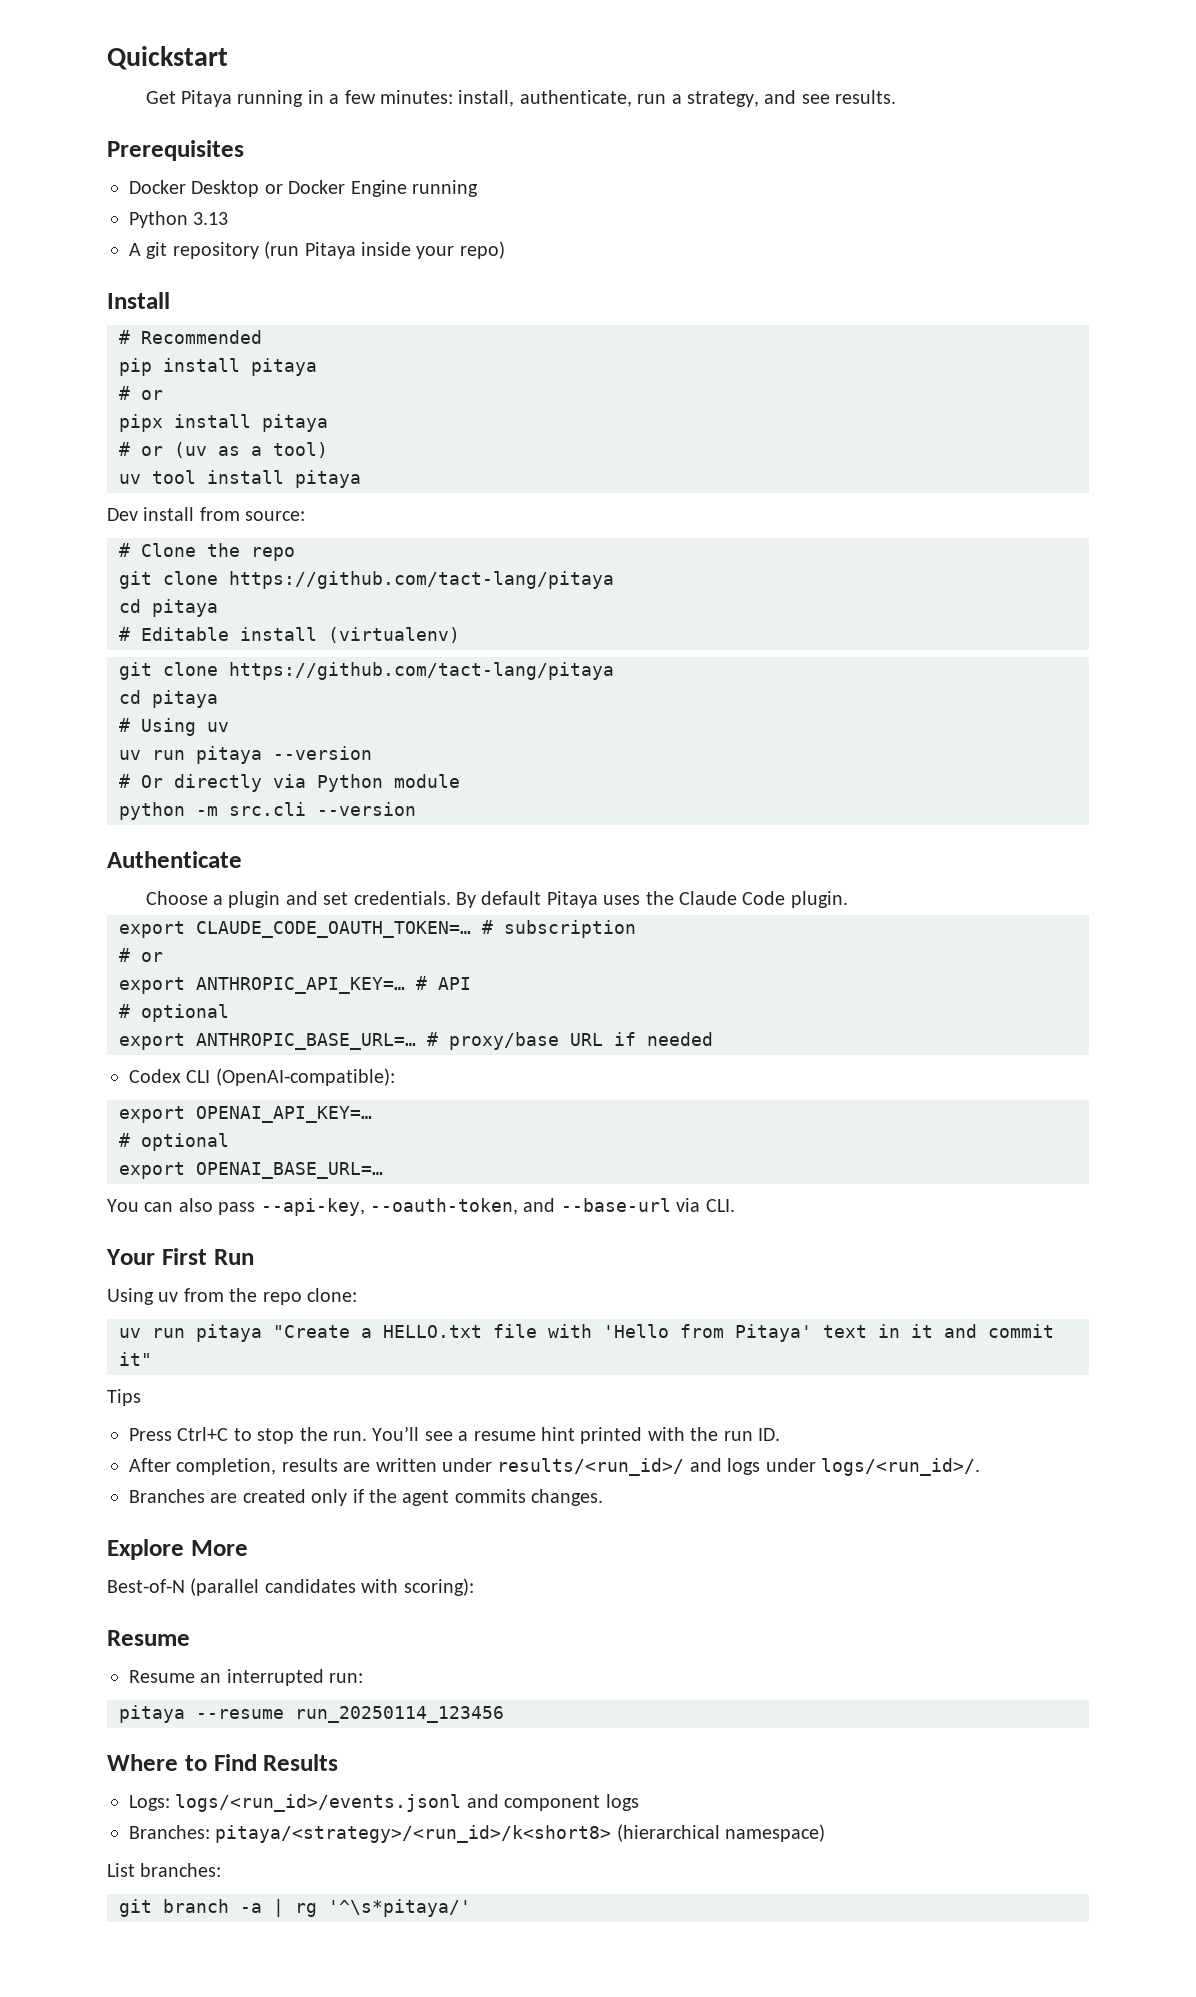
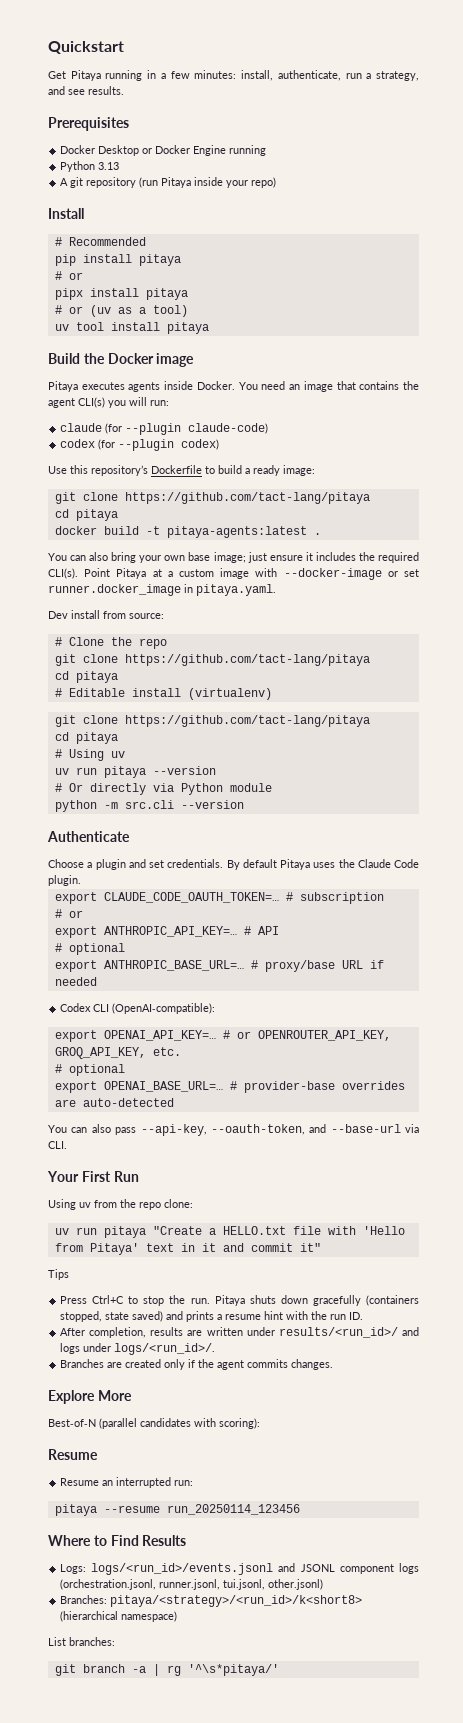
(361, 479) none -> [48,353,195,367] [48,381,419,392] [48,397,169,408] [60,423,269,435] [60,439,220,451] [48,465,315,476] [54,492,370,504] [54,509,118,521] [54,526,321,538] [48,552,420,563] [48,568,419,580] [48,584,276,596] // Build the Docker image // Pitaya executes agents inside Docker. You need an image that contains the agent CLI(s) you will run: // claude (for --plugin claude-code) // codex (for --plugin codex) // Use this repository’s Dockerfile to build a ready image: // git clone https://github.com/tact-lang/pitaya // cd pitaya // docker build -t pitaya-agents:latest . // You can also bring your own base image; just ensure it includes the required CLI(s). Point Pitaya at a custom image with --docker-image or set runner.docker_image in pitaya.yaml.
(372, 1114) none -> [222,1030,391,1041] [54,1047,181,1059] # or OPENROUTER_API_KEY, GROQ_API_KEY, etc.
(383, 1170) none -> [229,1081,405,1093] [54,1098,174,1107] # provider-base overrides are auto-detected
[372,1426,453,1441] You’ll see -> [214,1295,419,1306] [60,1311,215,1322] Pitaya shuts down gracefully (containers stopped, state saved) and prints
[580,1427,643,1444] printed -> (284, 1315) none
(499, 1801) none -> [300,1564,335,1572] JSONL
(639, 1802) none -> [60,1579,324,1590] (orchestration.jsonl, runner.jsonl, tui.jsonl, other.jsonl)

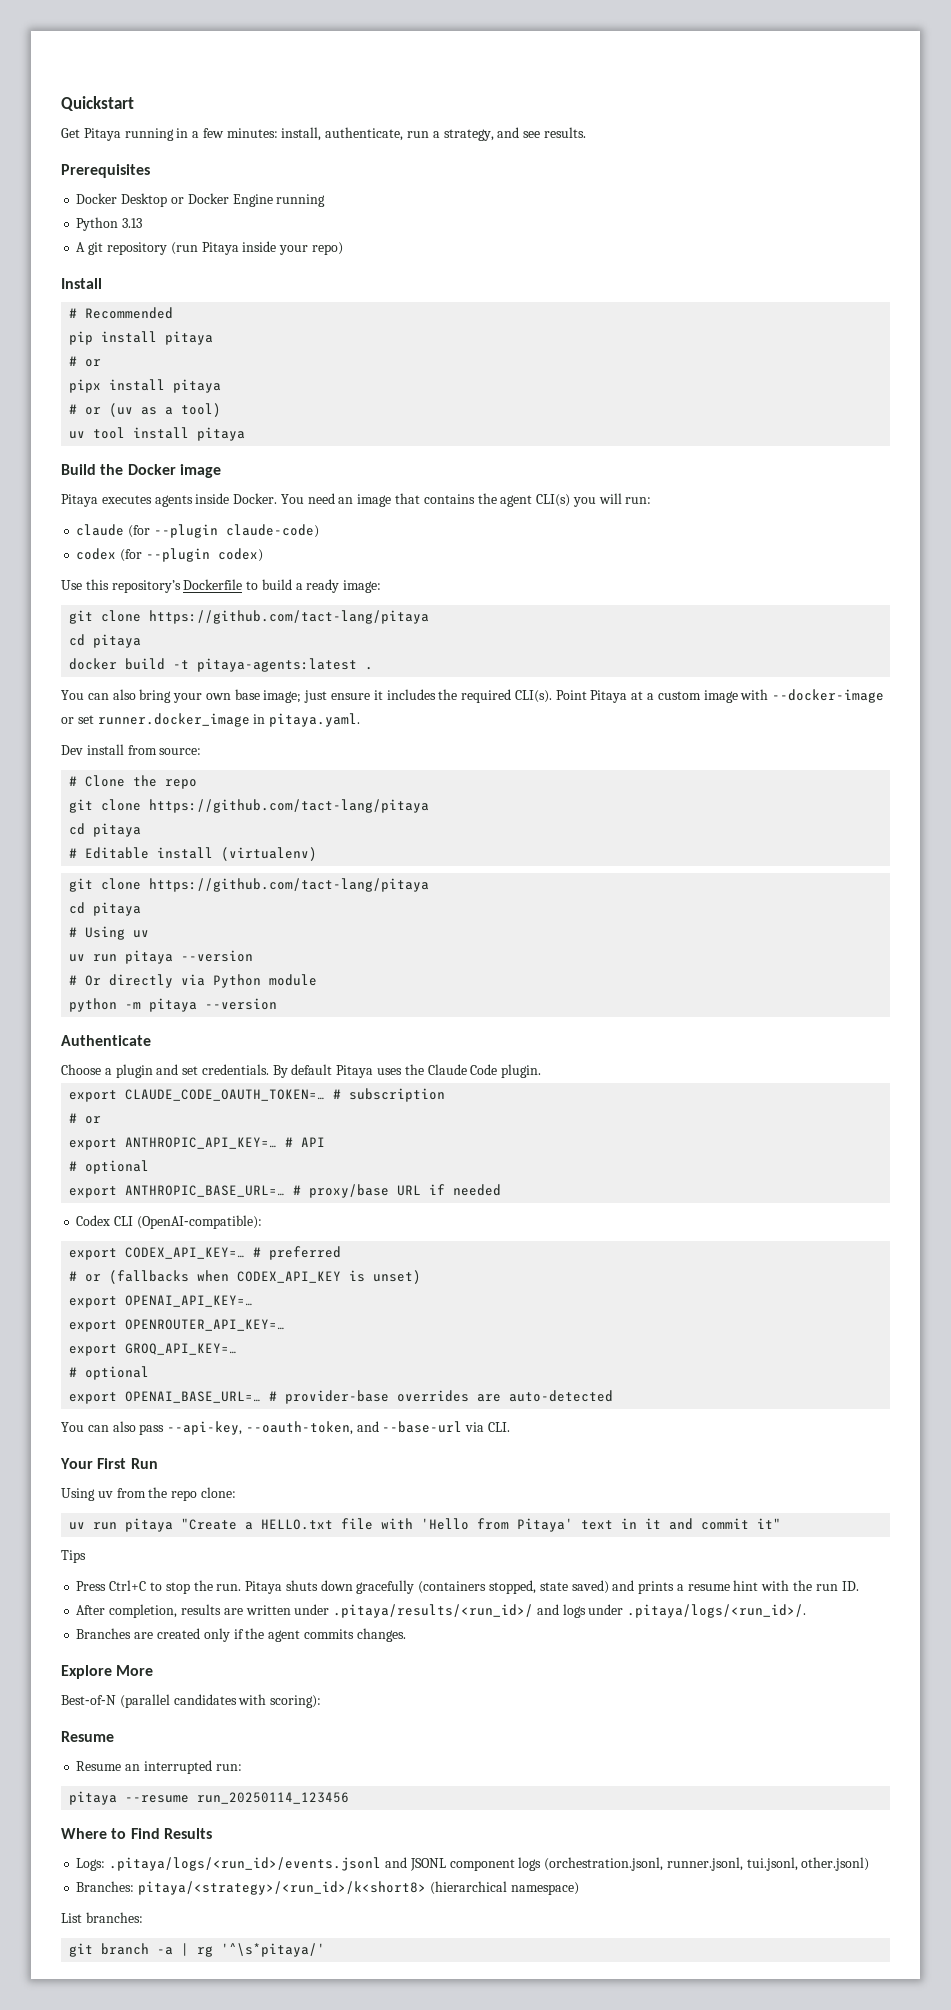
[124,800,174,809] src.cli -> [149,998,198,1012] pitaya
[103,1030,391,1041] [54,1047,181,1059] OPENAI_API_KEY=… # or OPENROUTER_API_KEY, GROQ_API_KEY, etc. -> [125,1246,342,1260] [69,1270,422,1284] [69,1295,254,1308] [69,1319,286,1332] [69,1343,238,1356] CODEX_API_KEY=… # preferred // # or (fallbacks when CODEX_API_KEY is unset) // export OPENAI_API_KEY=… // export OPENROUTER_API_KEY=… // export GROQ_API_KEY=…
[278,1327,398,1338] results/<run_id>/ -> [333,1604,534,1618] .pitaya/results/<run_id>/
[114,1343,216,1355] logs/<run_id>/. -> [627,1604,807,1618] .pitaya/logs/<run_id>/.
[91,1563,274,1575] logs/<run_id>/events.jsonl -> [109,1857,382,1871] .pitaya/logs/<run_id>/events.jsonl

